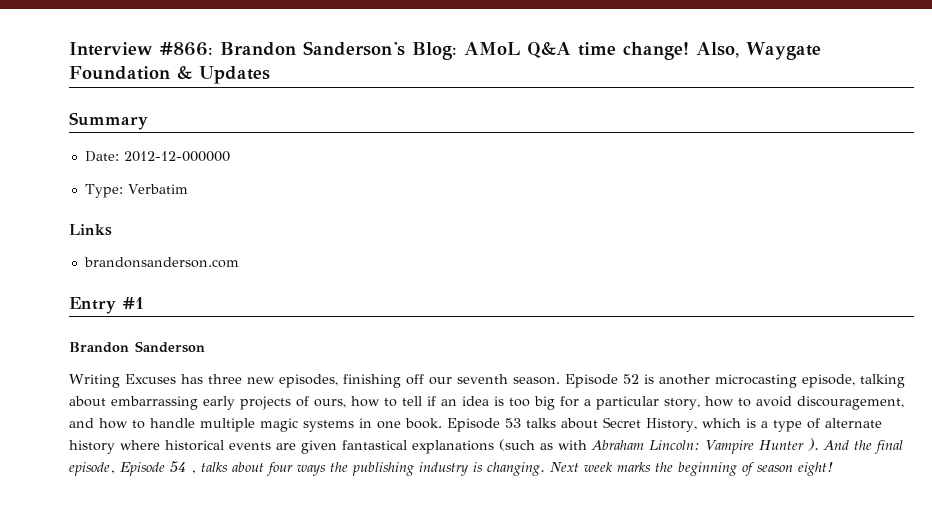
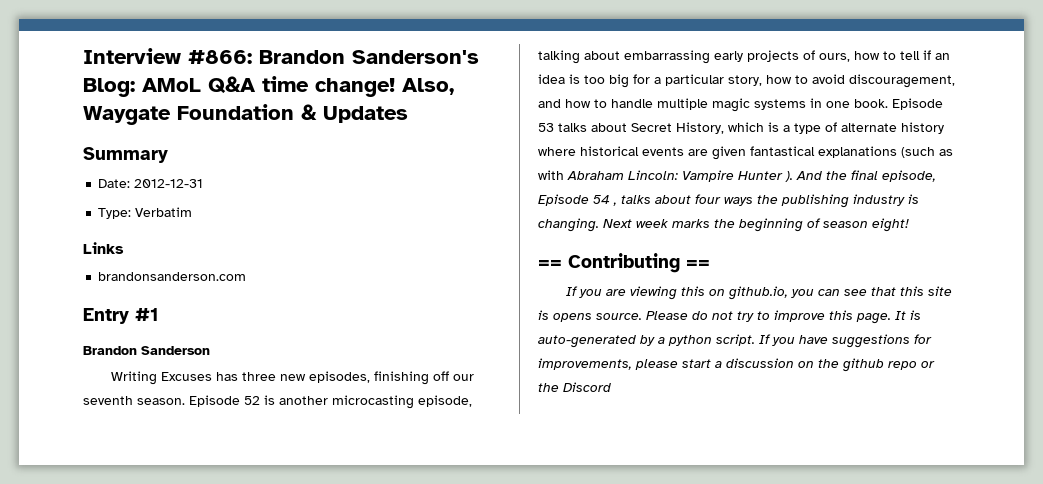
[123,151,230,162] 2012-12-000000 -> [134,179,204,188] 2012-12-31
(834, 469) none -> [538,253,710,273] [566,286,953,300] [538,310,921,324] [538,334,932,348] [538,358,935,372] [538,382,611,392] // == Contributing == // If you are viewing this on github.io, you can see that this site is opens source. Please do not try to improve this page. It is auto-generated by a python script. If you have suggestions for improvements, please start a discussion on the github repo or the Discord

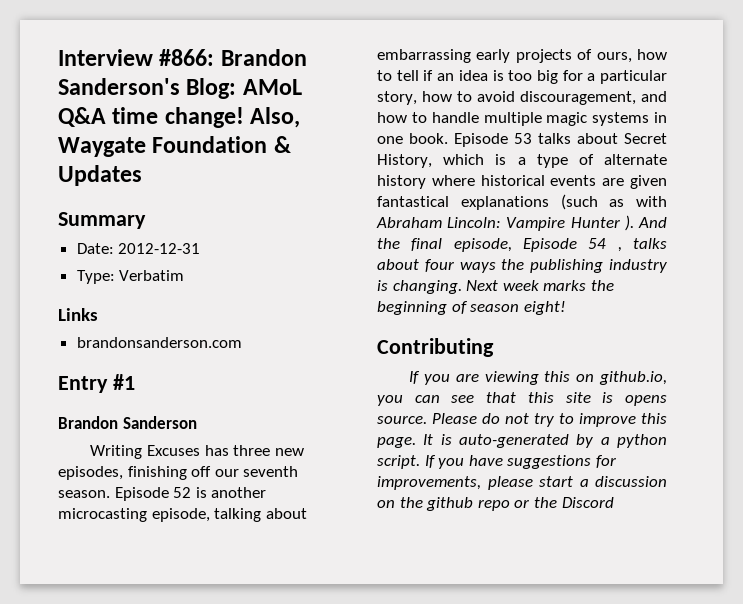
[538,260,562,268] == -> (566, 308) none
[686,260,710,268] == -> (494, 347) none

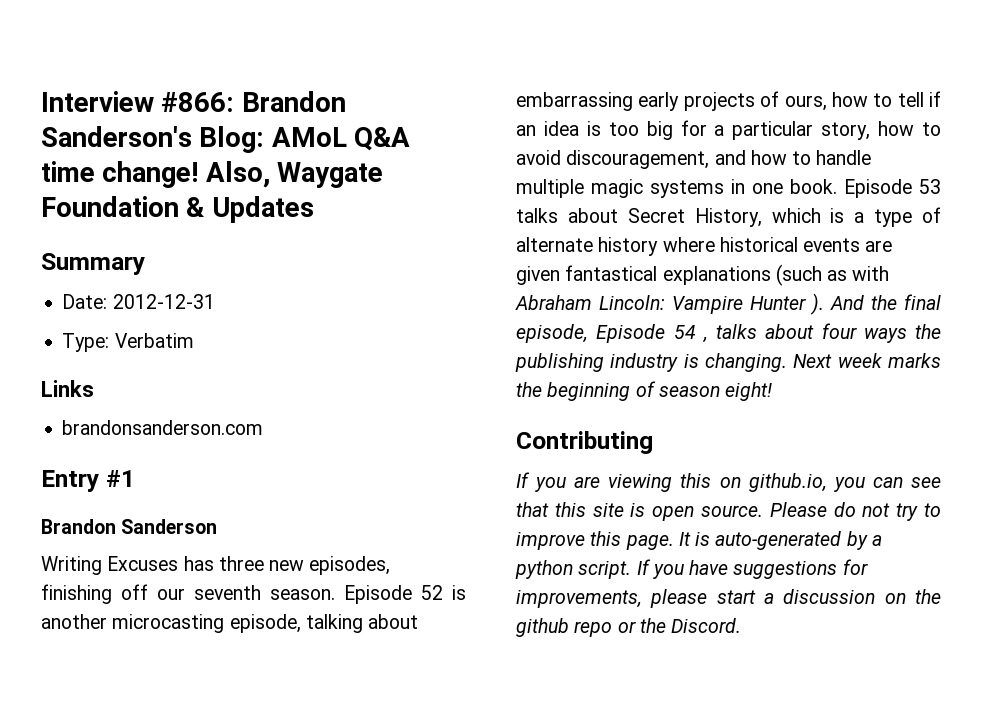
[625,395,667,406] opens -> [652,506,695,521] open
[561,497,614,508] Discord -> [671,618,742,633] Discord.

